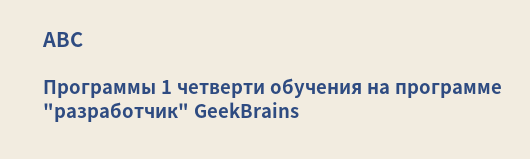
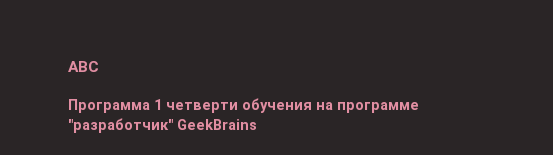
[43,80,156,98] Программы -> [68,99,150,113] Программа

